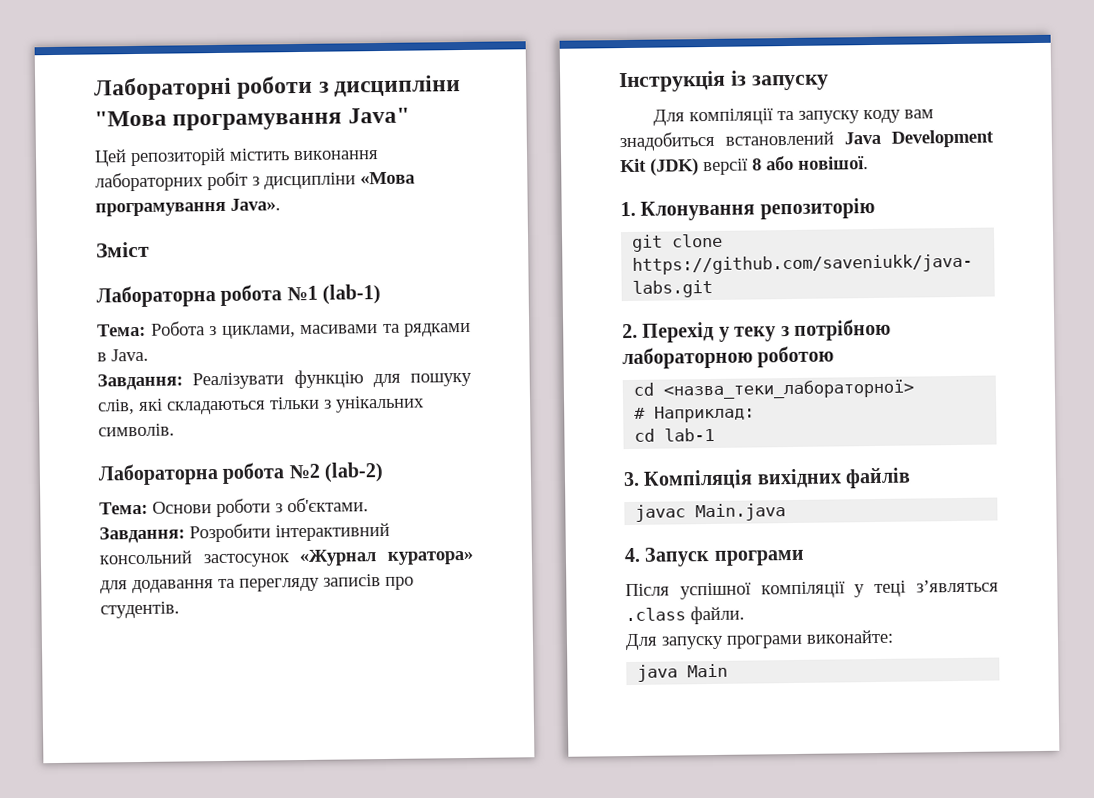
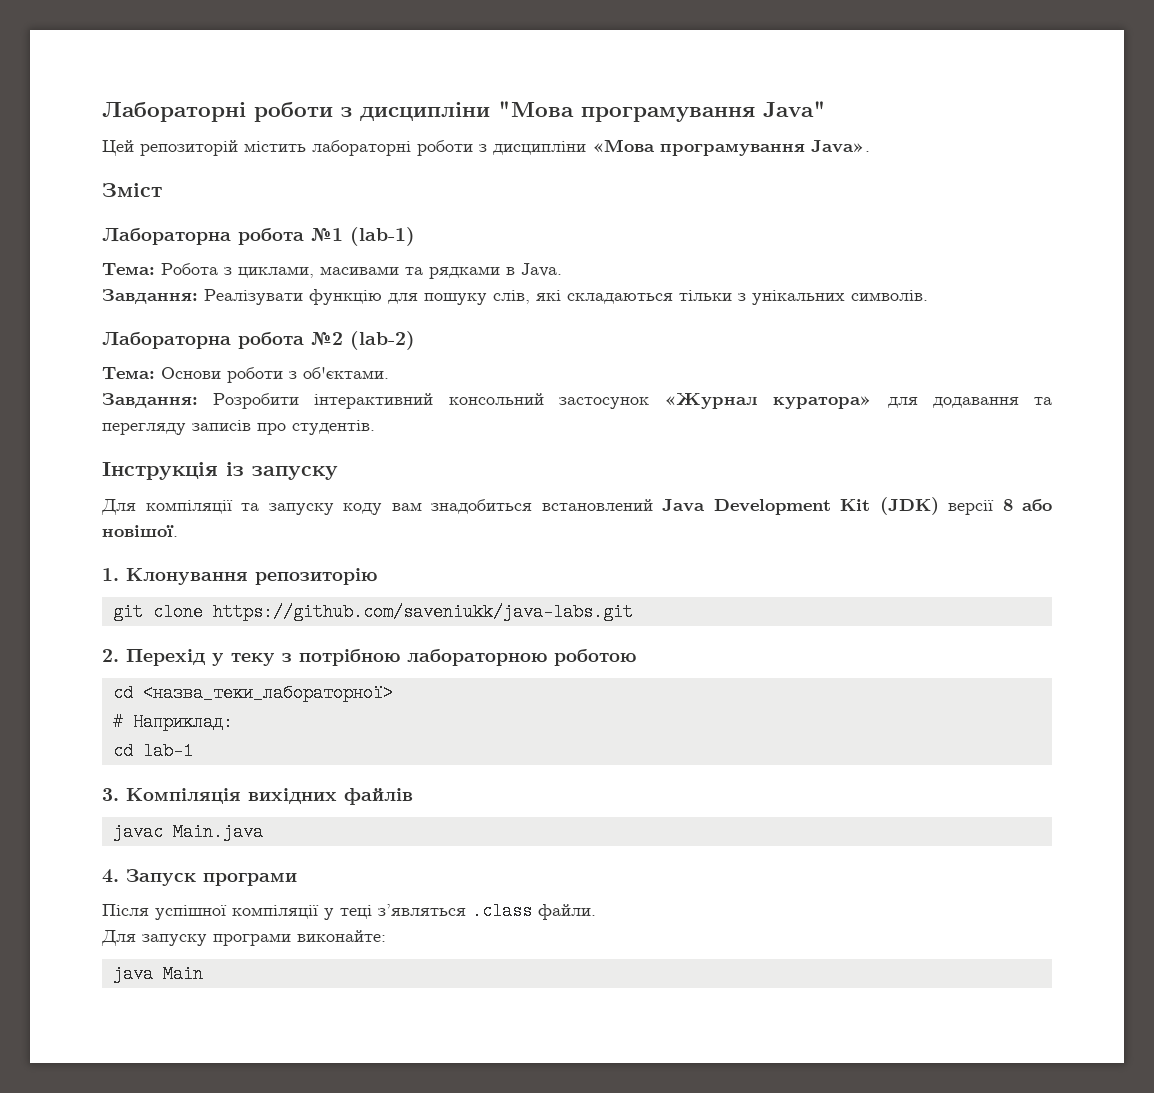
[293,150,379,161] [95,171,248,192] виконання лабораторних робіт -> [312,140,473,156] лабораторні роботи

